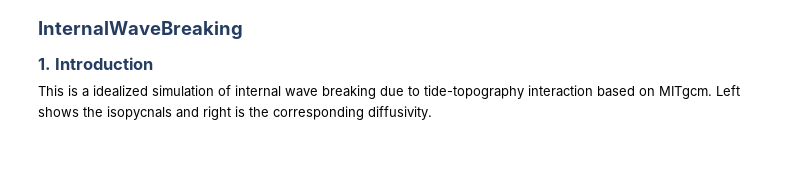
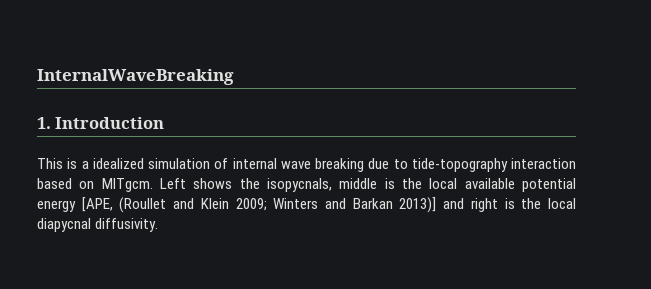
[107,106,172,120] isopycnals -> [267,178,576,192] [37,197,437,213] isopycnals, middle is the local available potential energy [APE, (Roullet and Klein 2009; Winters and Barkan 2013)]
[273,106,364,120] corresponding -> [548,198,577,209] [37,218,91,232] local diapycnal

